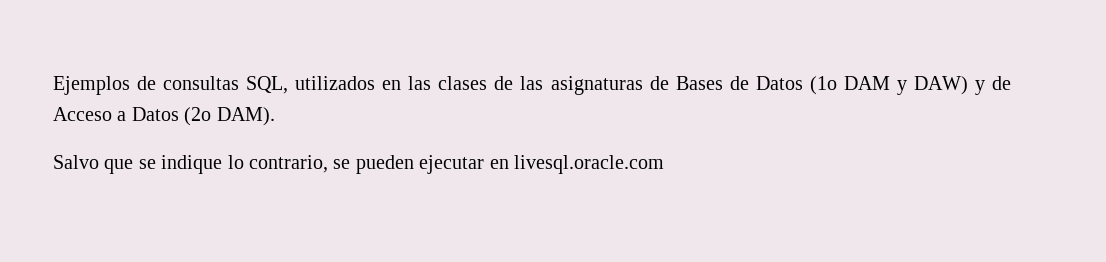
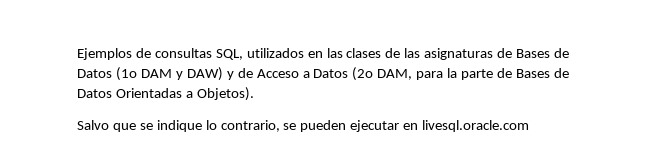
[216,107,275,126] DAM). -> [377,68,569,80] [77,87,254,101] DAM, para la parte de Bases de Datos Orientadas a Objetos).

